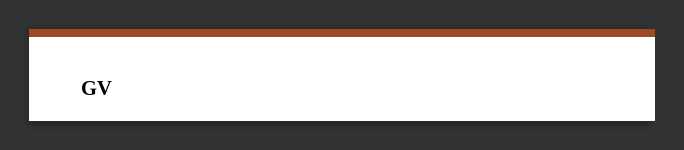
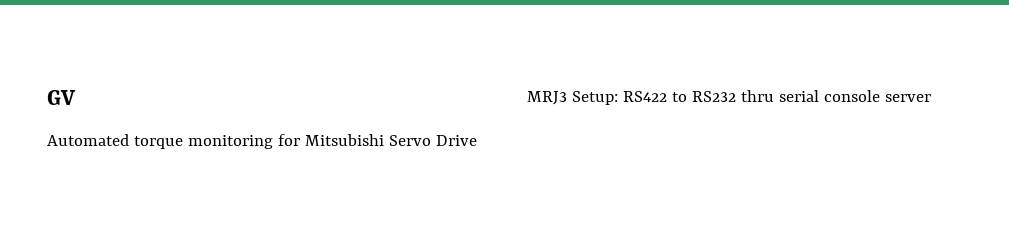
(112, 88) none -> [47,134,477,149] [527,90,931,105] // Automated torque monitoring for Mitsubishi Servo Drive MRJ3 Setup: RS422 to RS232 thru serial console server

